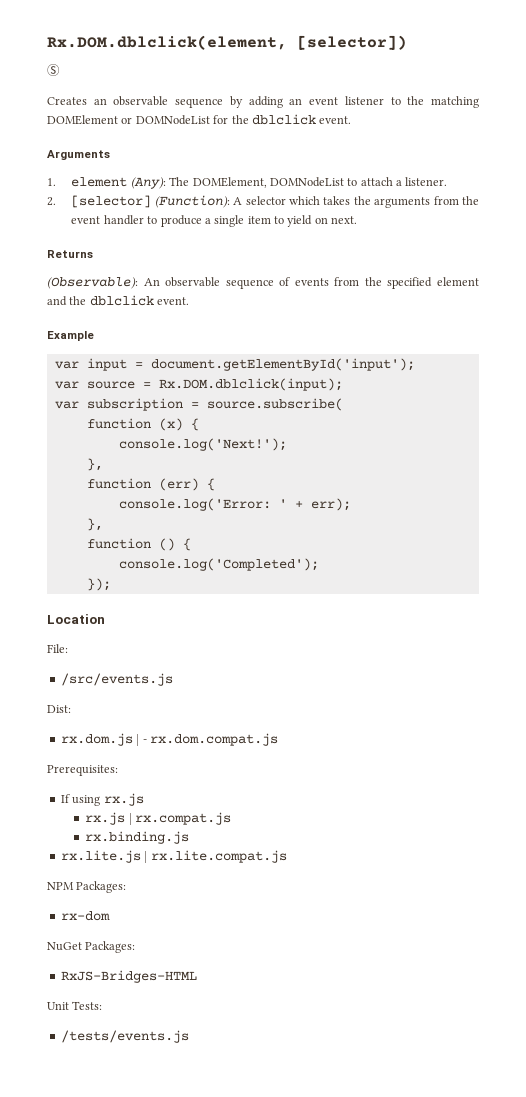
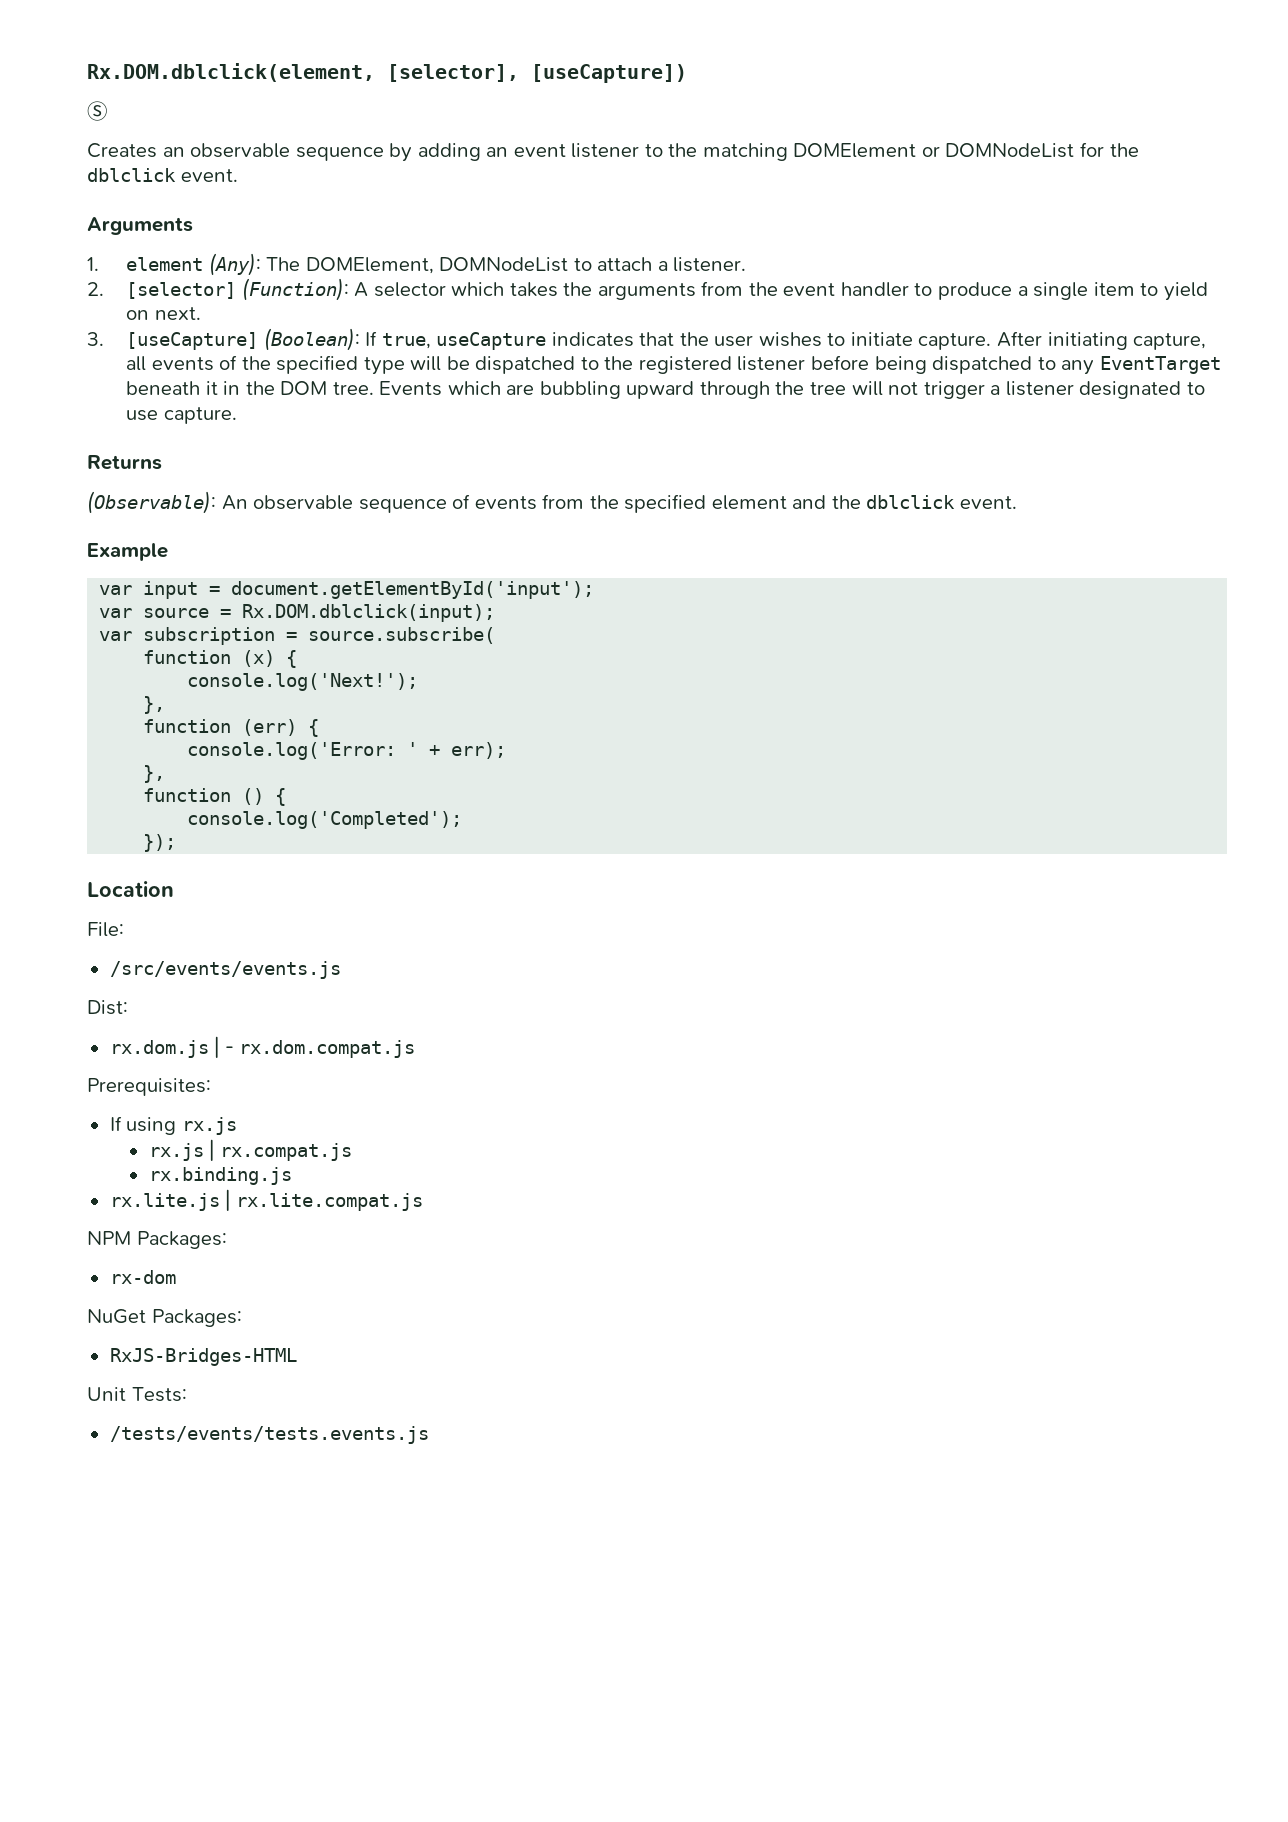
[297,35,407,50] [selector]) -> [387,64,687,83] [selector], [useCapture])
(358, 220) none -> [87,328,1207,351] [126,355,1221,375] [126,381,1205,399] [126,407,237,424] // 3. [useCapture] (Boolean): If true, useCapture indicates that the user wishes to initiate capture. After initiating capture, all events of the specified type will be dispatched to the registered listener before being dispatched to any EventTarget beneath it in the DOM tree. Events which are bubbling upward through the tree will not trigger a listener designated to use capture.
[60,673,173,686] /src/events.js -> [109,961,341,979] /src/events/events.js
[60,1030,189,1043] /tests/events.js -> [109,1426,429,1444] /tests/events/tests.events.js

